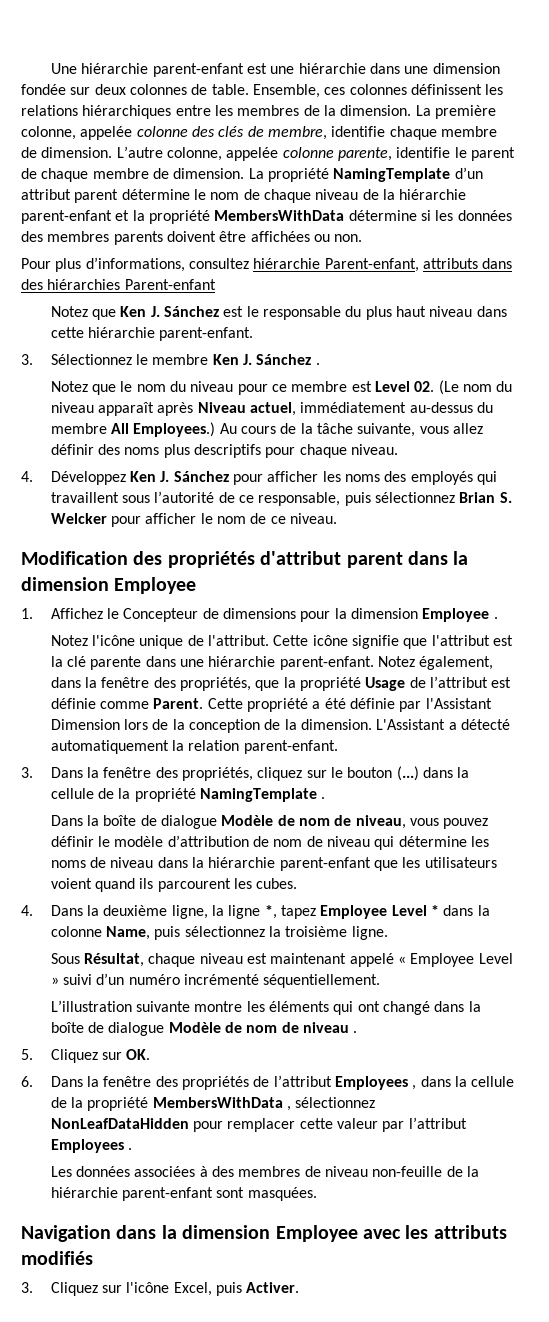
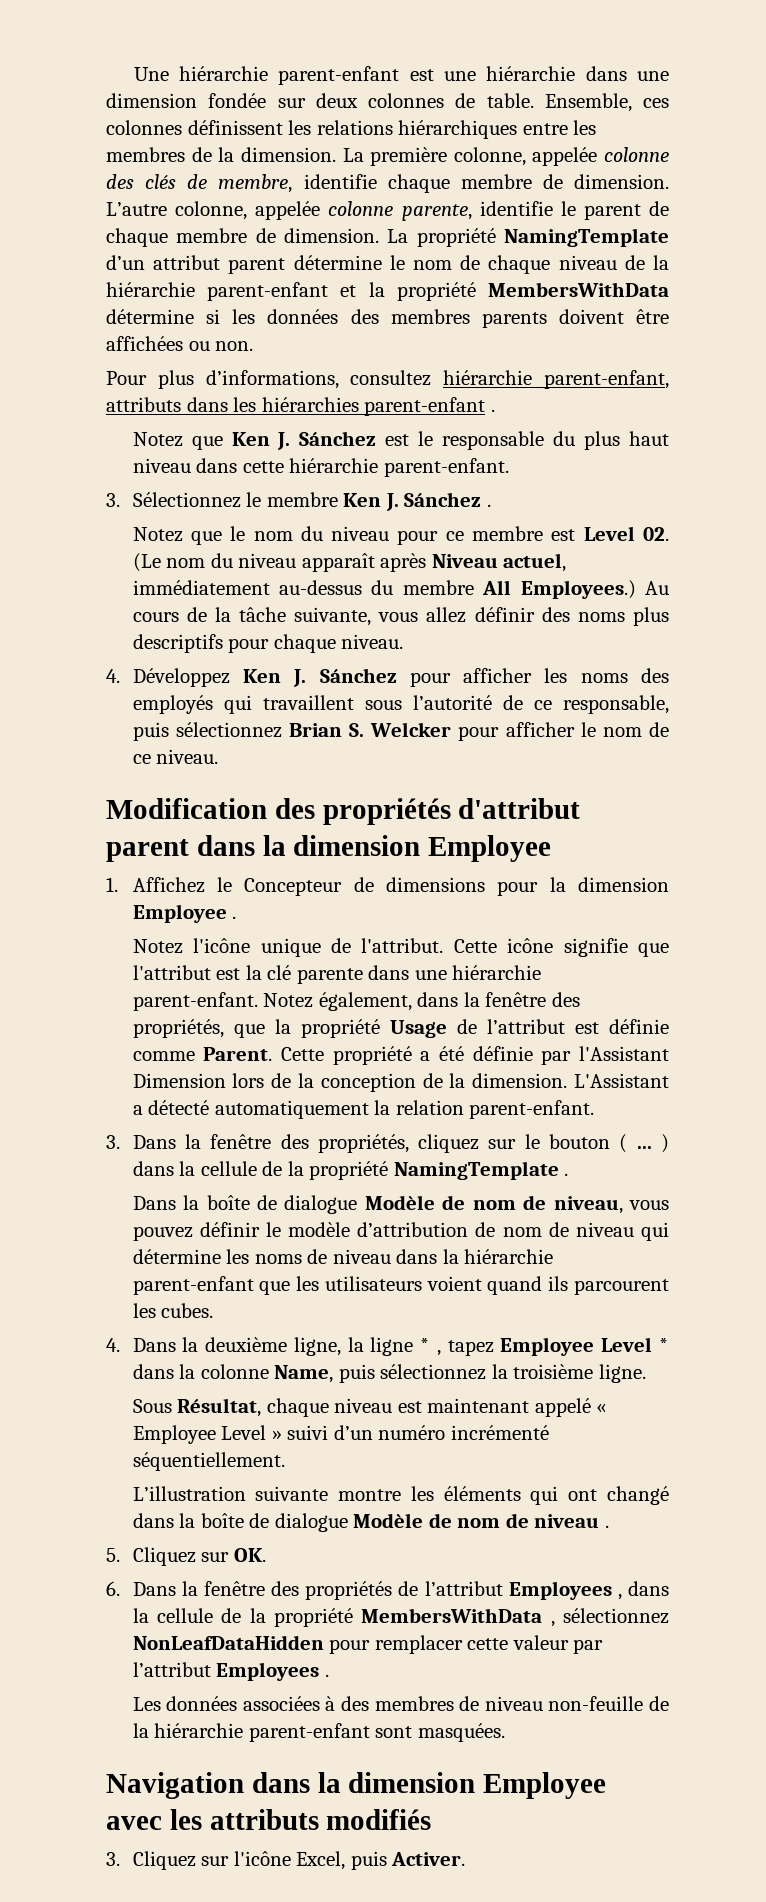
[324,258,419,272] Parent-enfant, -> [544,370,669,389] parent-enfant,
[21,279,216,290] des hiérarchies Parent-enfant -> [233,397,495,416] les hiérarchies parent-enfant .
[396,766,419,781] (...) -> [619,1134,670,1153] ( ... )
[264,905,277,919] *, -> [420,1338,441,1356] * ,

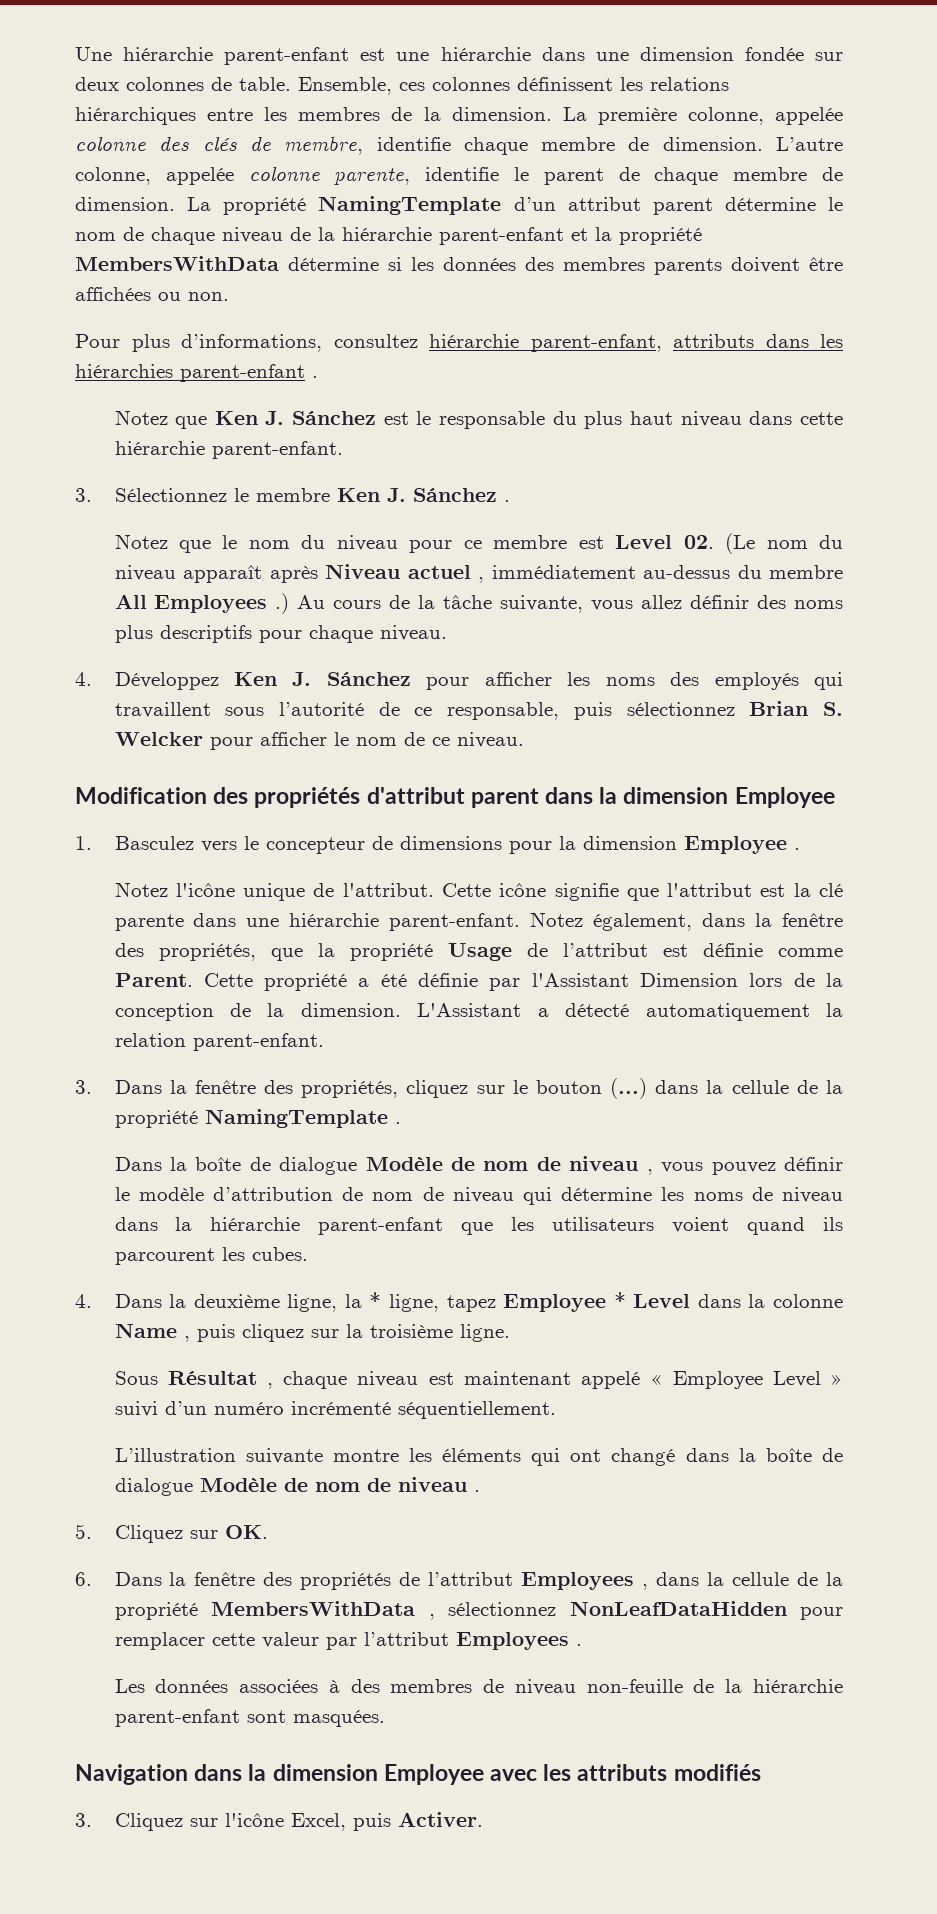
[503,553,567,572] actuel, -> [407,565,485,583] actuel ,
[520,580,636,599] Employees.) -> [154,593,290,614] Employees .)
[132,877,343,896] Affichez le Concepteur -> [114,836,365,854] Basculez vers le concepteur
[619,1134,670,1153] ( ... ) -> [610,1078,648,1099] (...)
[553,1196,623,1214] niveau, -> [569,1156,653,1175] niveau ,
[370,1337,669,1356] [132,1364,487,1383] ligne * , tapez Employee Level * dans la colonne Name, puis sélectionnez -> [369,1292,844,1312] [114,1323,339,1342] * ligne, tapez Employee * Level dans la colonne Name , puis cliquez sur
[177,1398,262,1417] Résultat, -> [167,1371,273,1389] Résultat ,

